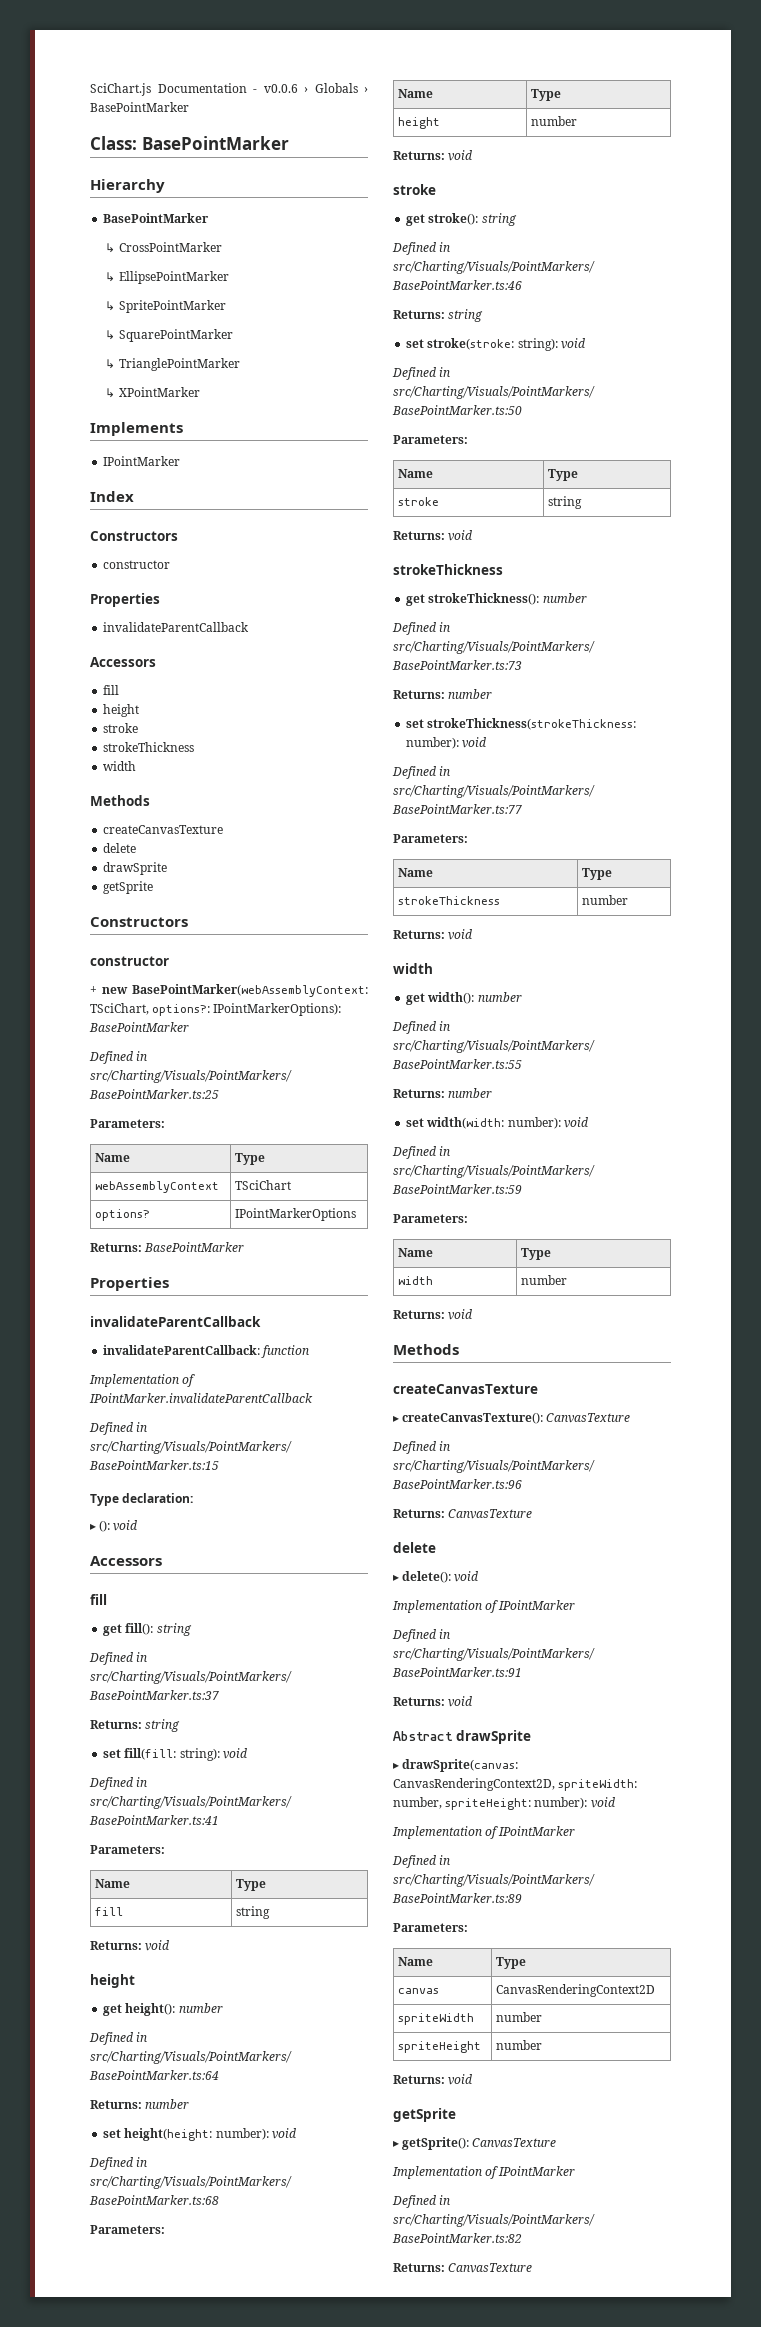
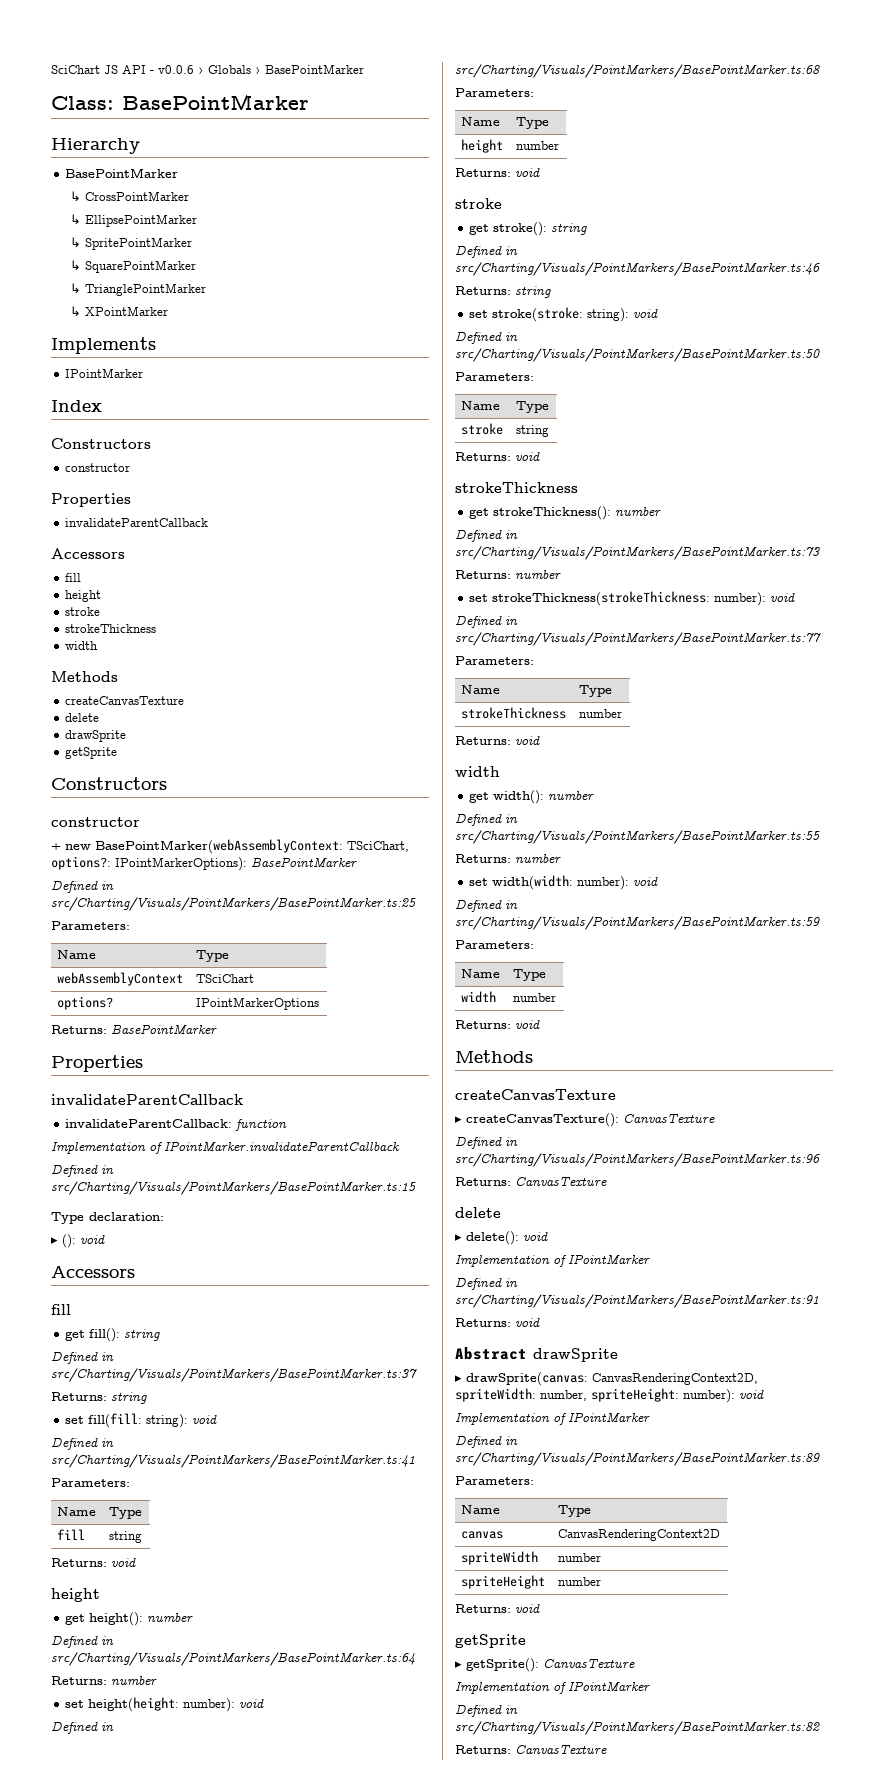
[90,83,247,96] SciChart.js Documentation -> [51,65,146,74] SciChart JS API

